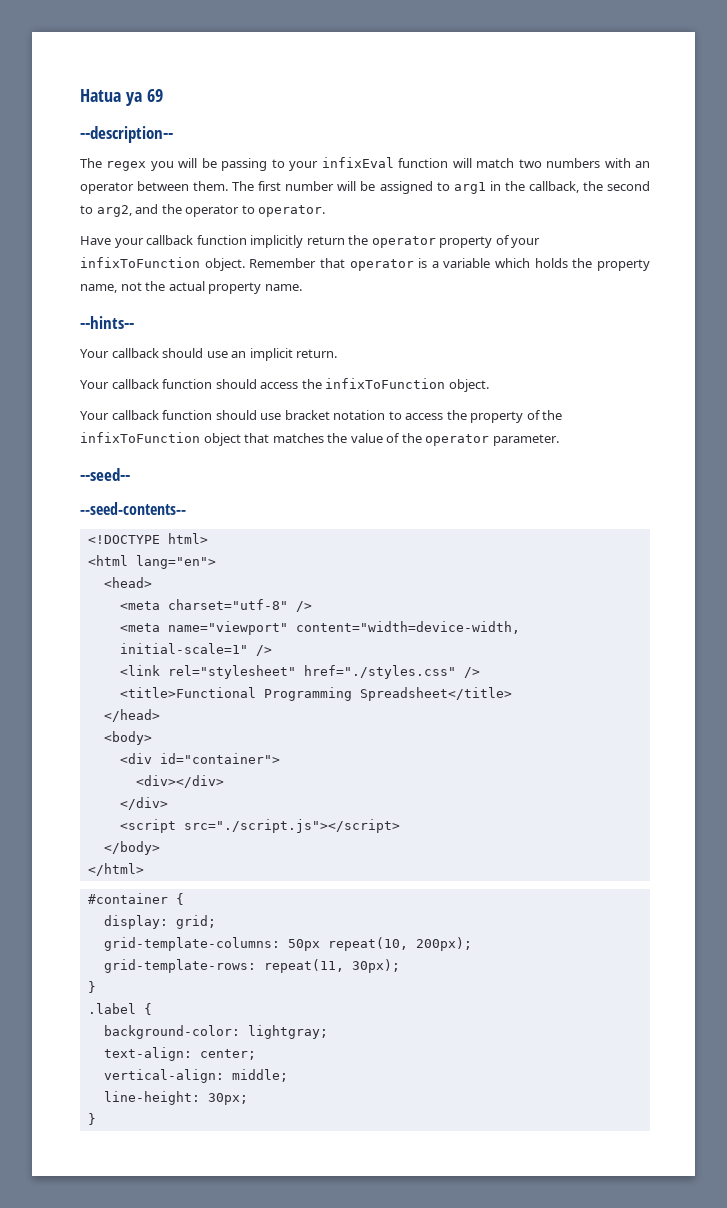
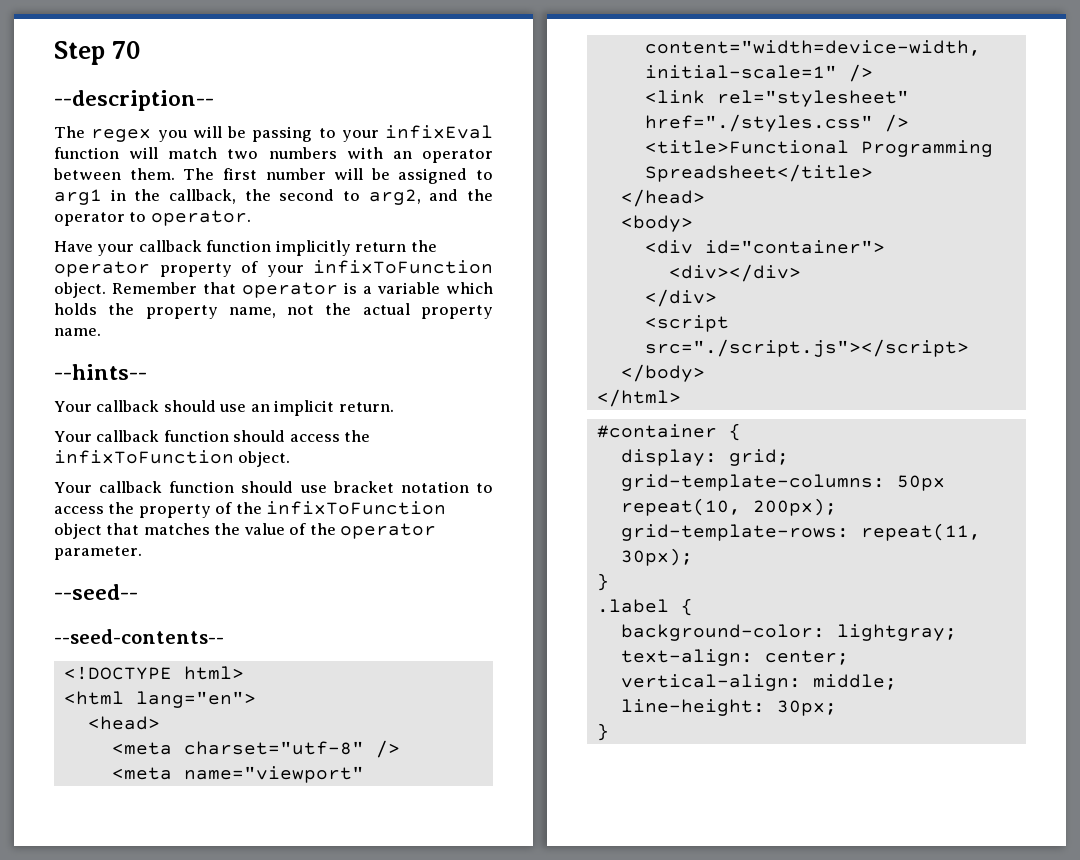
[80,89,163,106] Hatua ya 69 -> [54,41,142,65] Step 70

